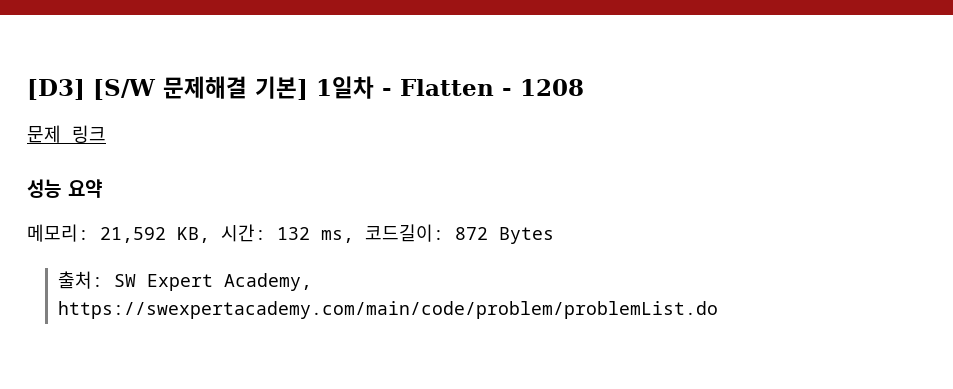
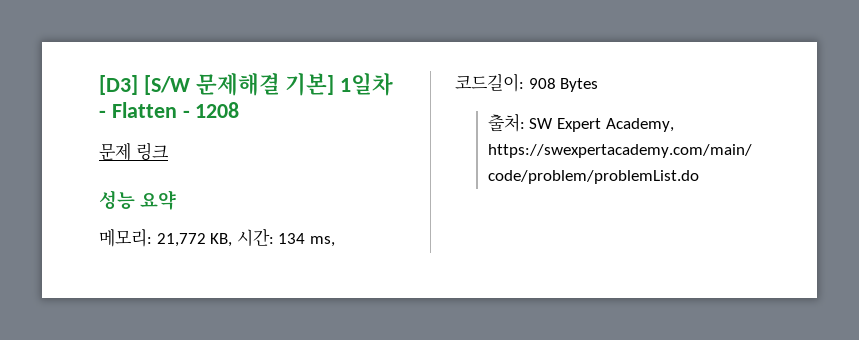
[100,227,166,243] 21,592 -> [156,233,206,247] 21,772
[277,227,310,240] 132 -> [278,233,306,244] 134
[455,227,488,240] 872 -> [528,78,556,89] 908

